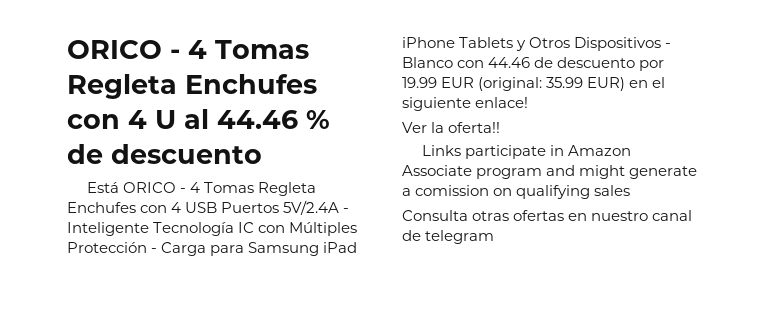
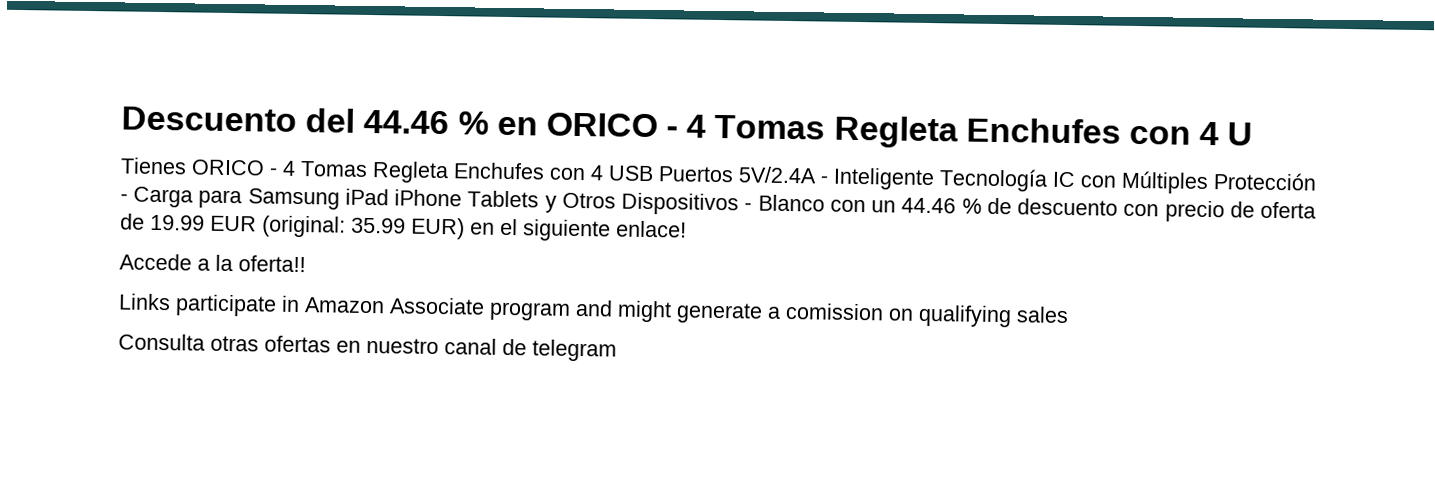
(67, 49) none -> [121,106,538,136] Descuento del 44.46 % en
[184,109,330,129] [67,144,262,164] [86,182,119,193] al 44.46 % de descuento // Está -> [120,157,187,175] // Tienes
[488,57,665,71] 44.46 de descuento por -> [871,197,1316,223] [120,213,145,230] un 44.46 % de descuento con precio de oferta de
[402,122,427,133] Ver -> [119,253,210,271] Accede a

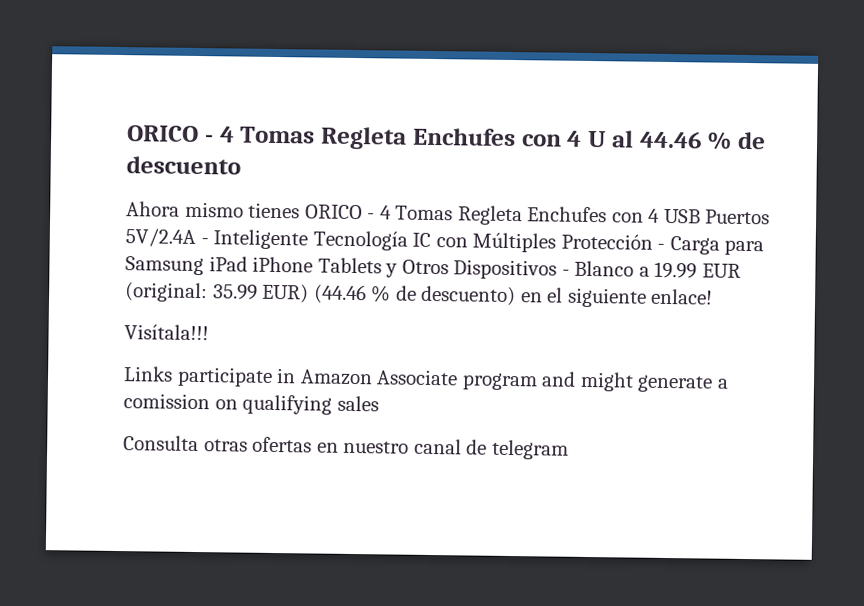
[121,106,538,136] Descuento del 44.46 % en -> (127, 134) none
[120,157,187,175] // Tienes -> [610,130,766,150] [126,156,241,175] [126,201,301,219] al 44.46 % de descuento // Ahora mismo tienes
[829,197,1316,223] [120,213,145,230] con un 44.46 % de descuento con precio de oferta de -> [638,266,650,277] a
(465, 228) none -> [312,284,517,307] (44.46 % de descuento)
[119,253,306,273] Accede a la oferta!! -> [124,324,209,341] Visítala!!!

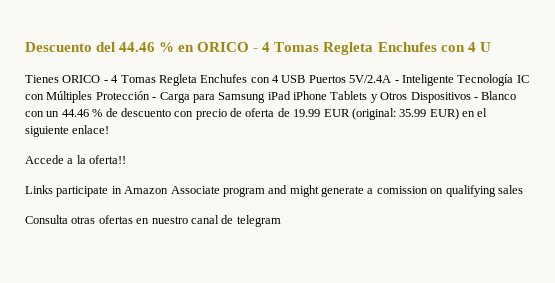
(127, 134) none -> [25,42,195,52] Descuento del 44.46 % en
[610,130,766,150] [126,156,241,175] [126,201,301,219] al 44.46 % de descuento // Ahora mismo tienes -> [25,75,59,83] // Tienes
[638,266,650,277] a -> [25,108,290,120] con un 44.46 % de descuento con precio de oferta de
[312,284,517,307] (44.46 % de descuento) -> (459, 114) none
[124,324,209,341] Visítala!!! -> [25,155,127,164] Accede a la oferta!!

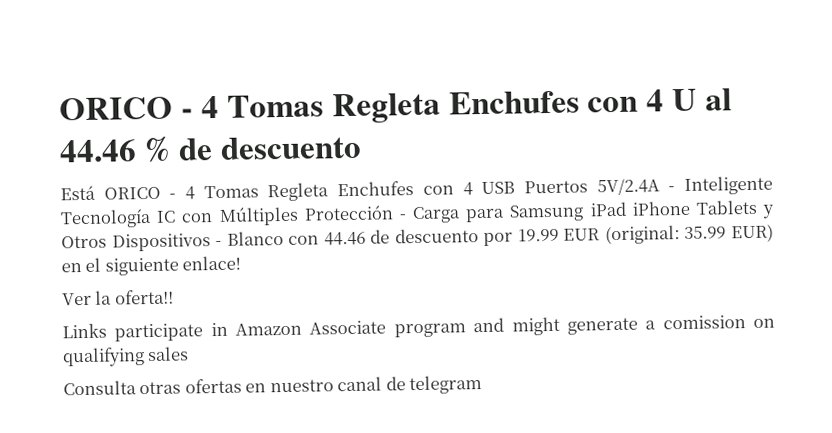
[25,42,195,52] Descuento del 44.46 % en -> (59, 108) none
[25,75,59,83] // Tienes -> [705,88,733,111] [59,135,362,163] [60,185,96,201] al 44.46 % de descuento // Está
[46,108,290,120] un 44.46 % de descuento con precio de oferta de -> [323,228,514,246] 44.46 de descuento por
[25,155,74,164] Accede a -> [62,292,92,306] Ver

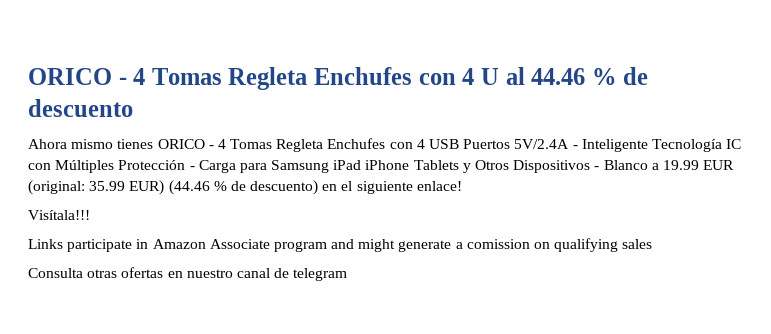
[60,185,96,201] Está -> [28,139,154,149] Ahora mismo tienes
[288,228,514,246] con 44.46 de descuento por -> [651,163,659,170] a
(775, 233) none -> [168,180,319,195] (44.46 % de descuento)
[62,289,174,306] Ver la oferta!! -> [28,210,90,220] Visítala!!!

